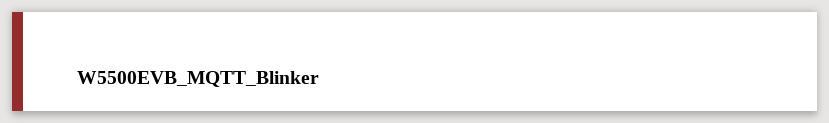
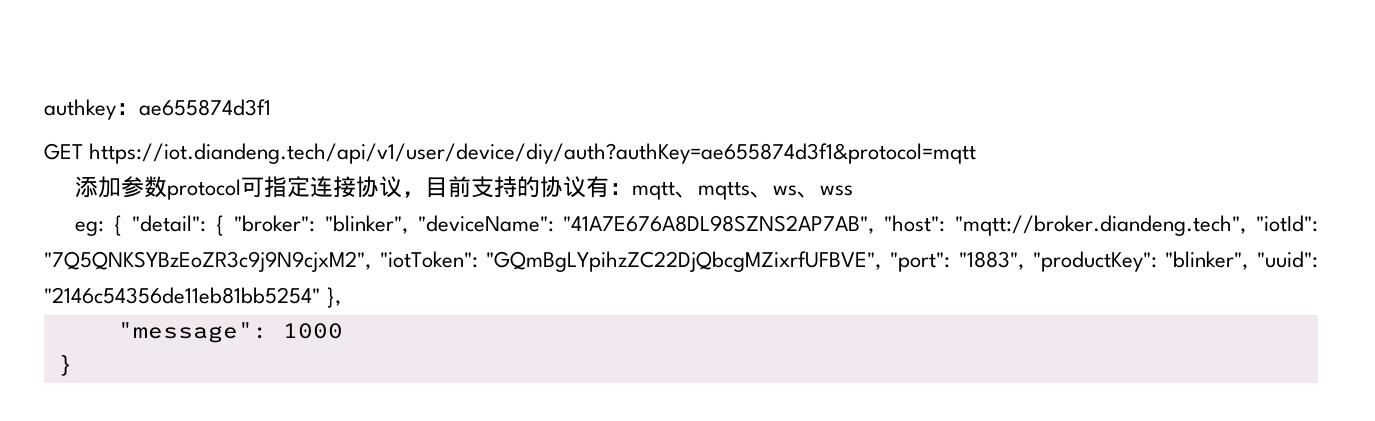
[77,71,319,87] W5500EVB_MQTT_Blinker -> [44,99,271,120] [44,143,977,164] [75,176,854,200] [75,215,1318,236] [44,251,1318,272] [44,287,342,308] [117,322,343,343] [57,354,73,376] authkey：ae655874d3f1 // GET https://iot.diandeng.tech/api/v1/user/device/diy/auth?authKey=ae655874d3f1&protocol=mqtt // 添加参数protocol可指定连接协议，目前支持的协议有：mqtt、mqtts、ws、wss // eg: { "detail": { "broker": "blinker", "deviceName": "41A7E676A8DL98SZNS2AP7AB", "host": "mqtt://broker.diandeng.tech", "iotId": "7Q5QNKSYBzEoZR3c9j9N9cjxM2", "iotToken": "GQmBgLYpihzZC22DjQbcgMZixrfUFBVE", "port": "1883", "productKey": "blinker", "uuid": "2146c54356de11eb81bb5254" }, // "message": 1000 // }

